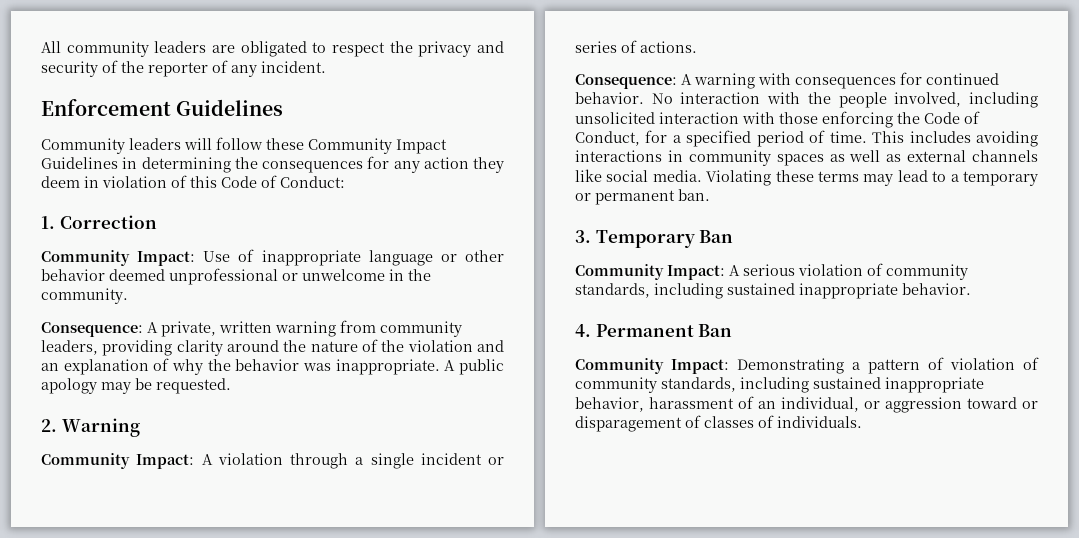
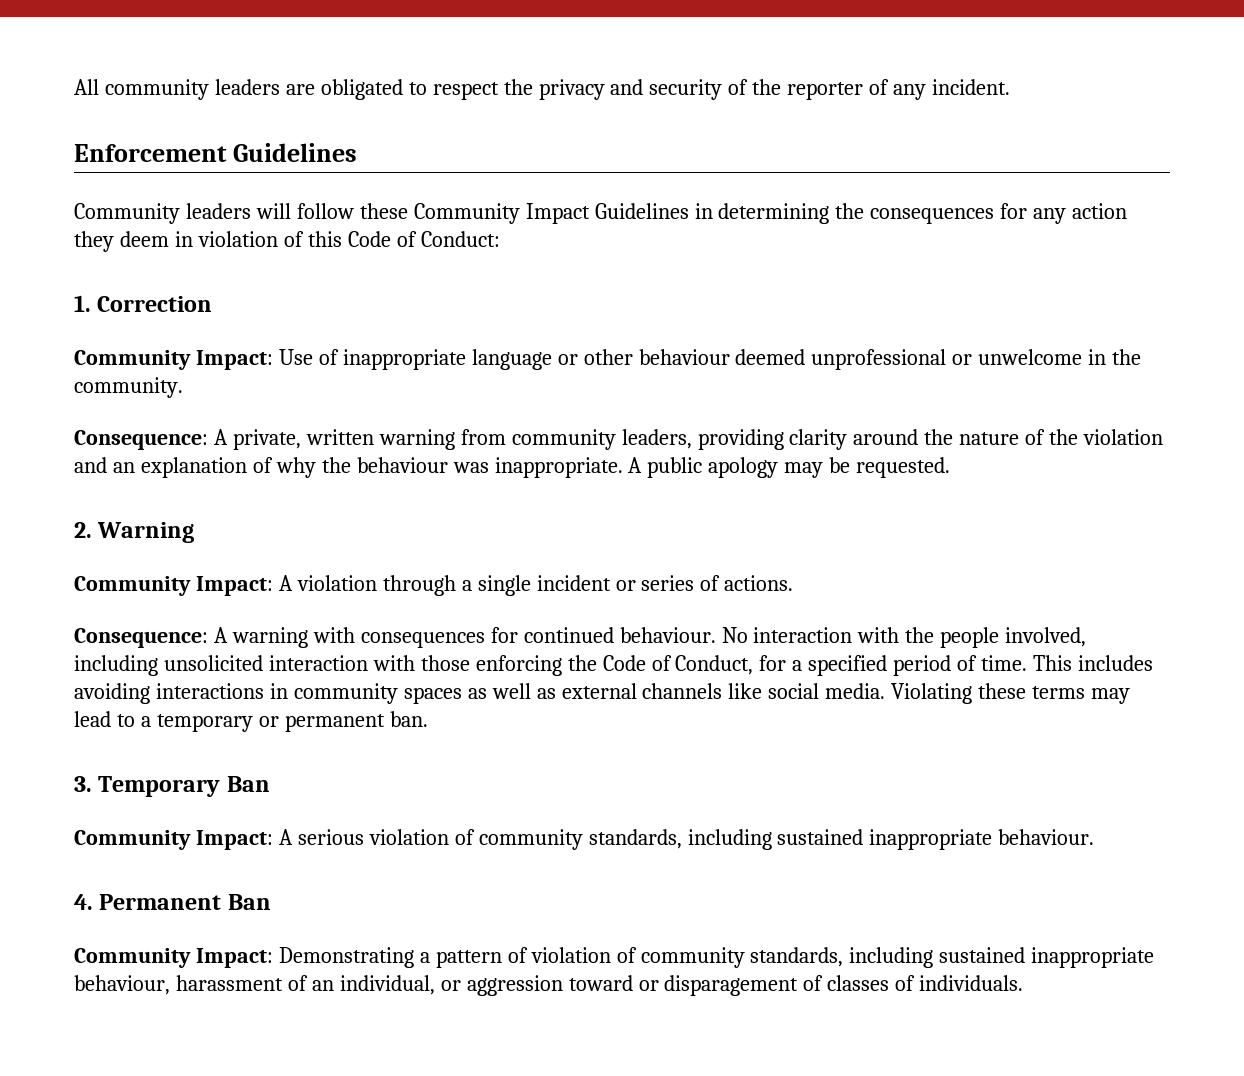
[41,269,105,281] behavior -> [638,349,730,365] behaviour
[235,359,300,371] behavior -> [356,457,448,473] behaviour
[575,92,644,104] behavior. -> [619,627,716,643] behaviour.
[902,283,971,295] behavior. -> [998,829,1095,845] behaviour.
[575,397,644,412] behavior, -> [74,975,170,995] behaviour,

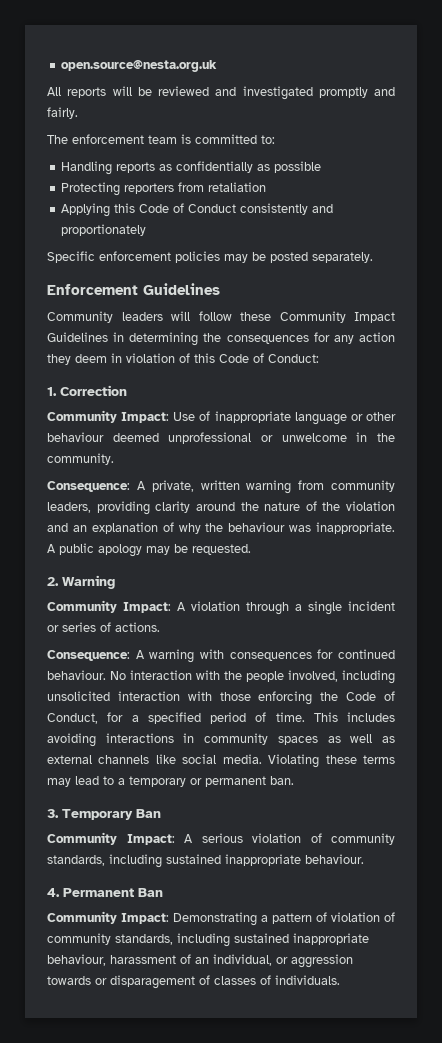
[74,79,1011,100] All community leaders are obligated to respect the privacy and security of the reporter of any incident. -> [61,60,218,72] [47,86,395,100] [47,107,78,119] [47,134,275,144] [61,161,322,175] [61,182,267,196] [61,203,334,217] [61,224,147,236] [47,251,373,263] open.source@nesta.org.uk // All reports will be reviewed and investigated promptly and fairly. // The enforcement team is committed to: // Handling reports as confidentially as possible // Protecting reporters from retaliation // Applying this Code of Conduct consistently and proportionately // Specific enforcement policies may be posted separately.
[568,975,633,991] toward -> [47,976,91,985] towards

